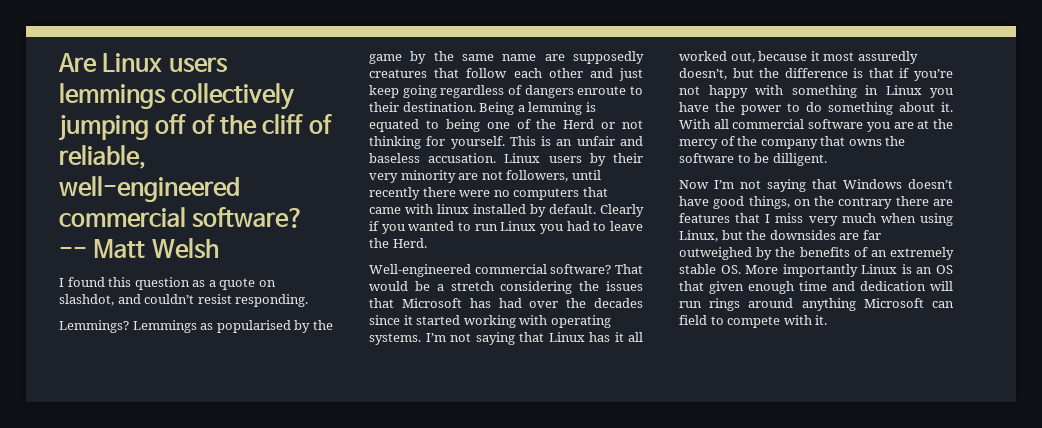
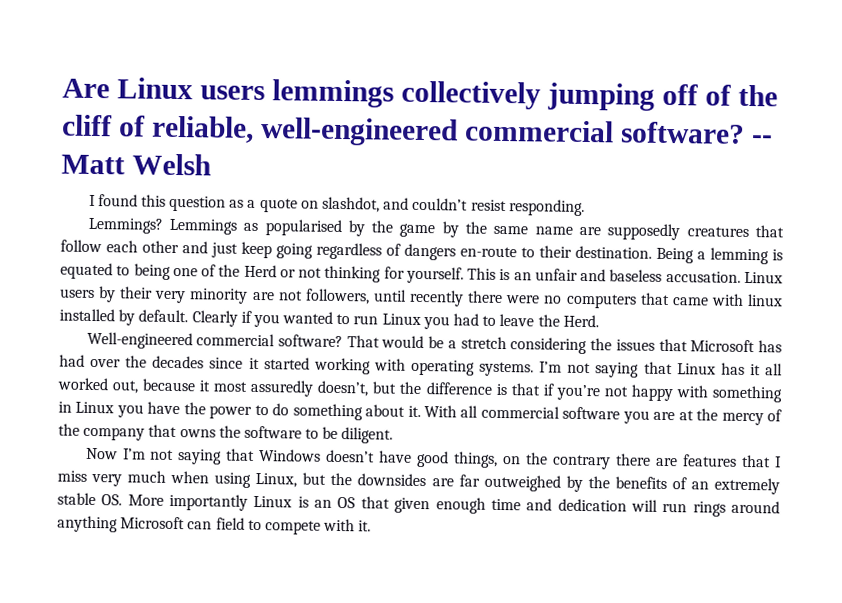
[577,86,627,95] enroute -> [460,246,517,258] en-route
[772,153,827,166] dilligent. -> [341,427,394,444] diligent.

